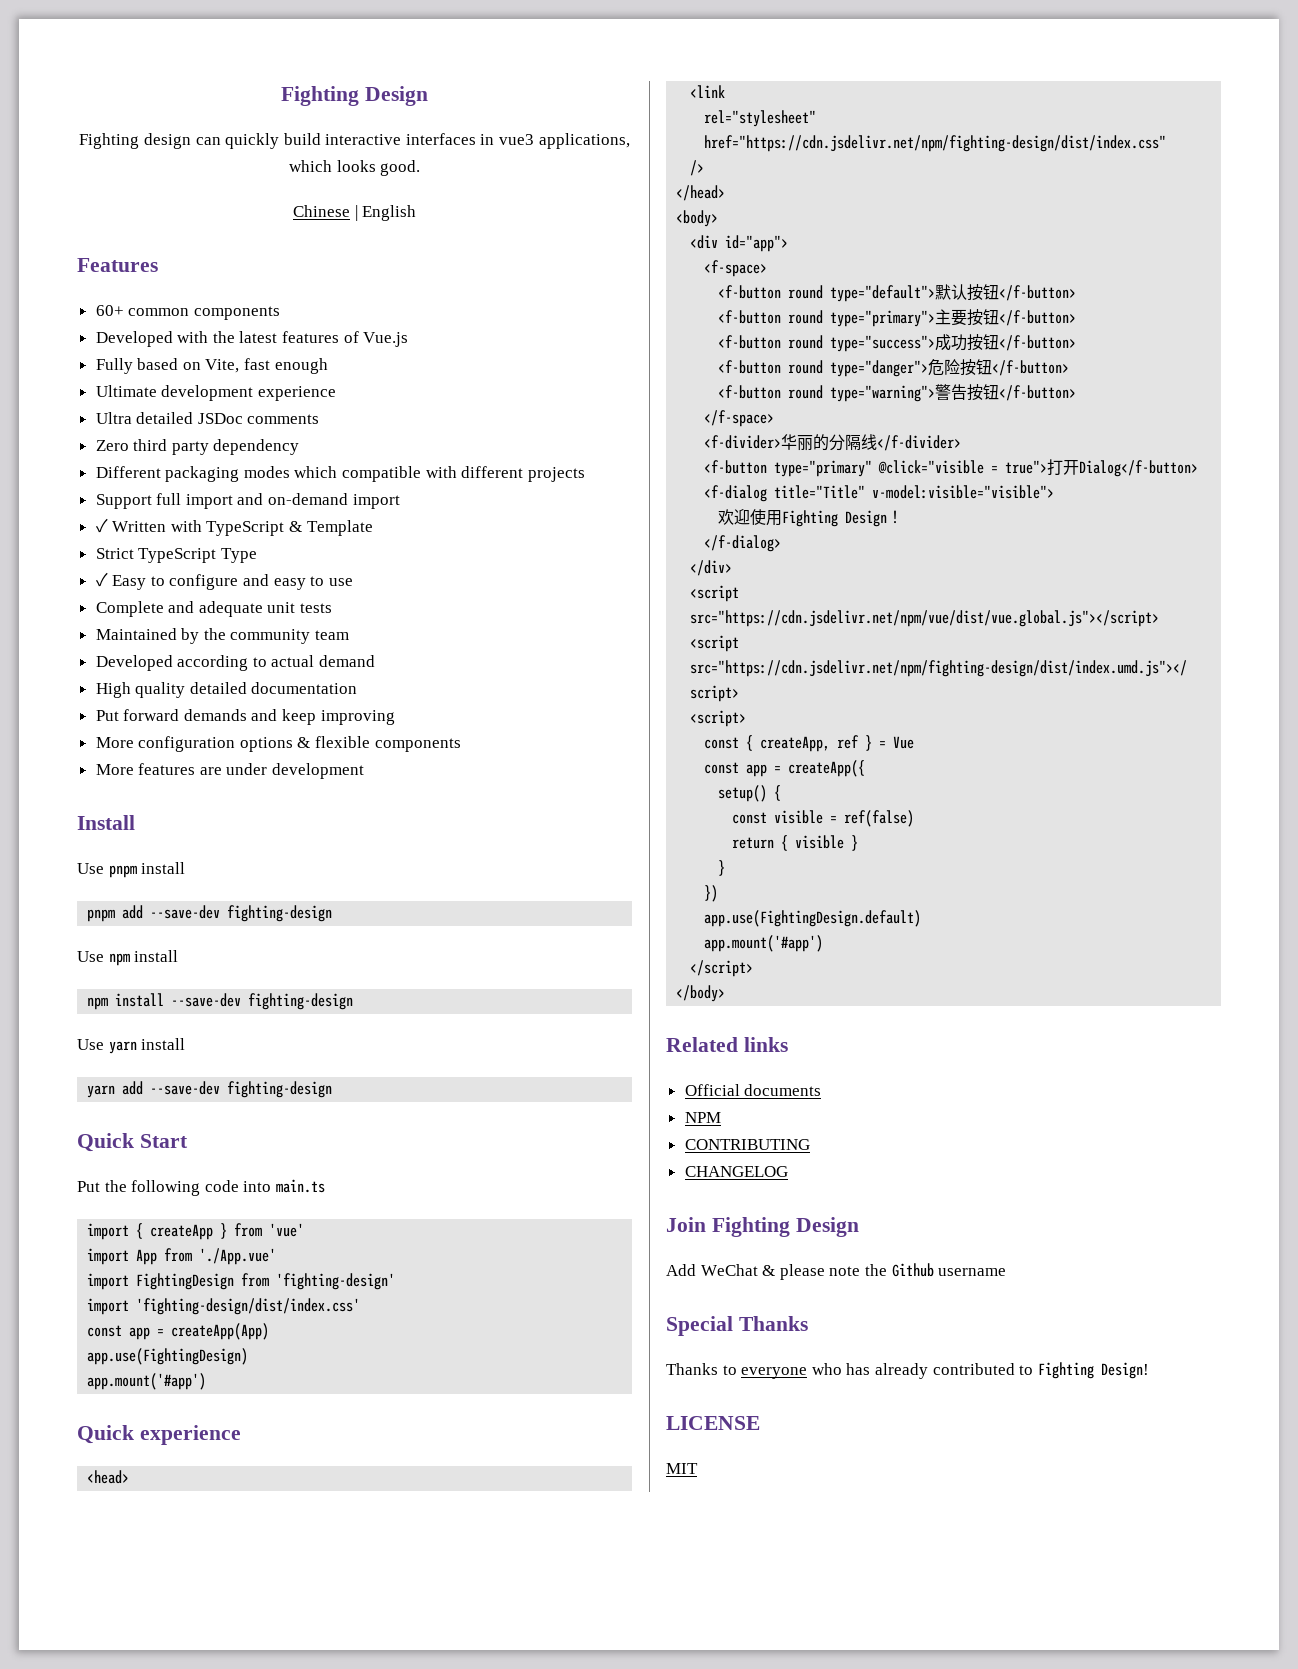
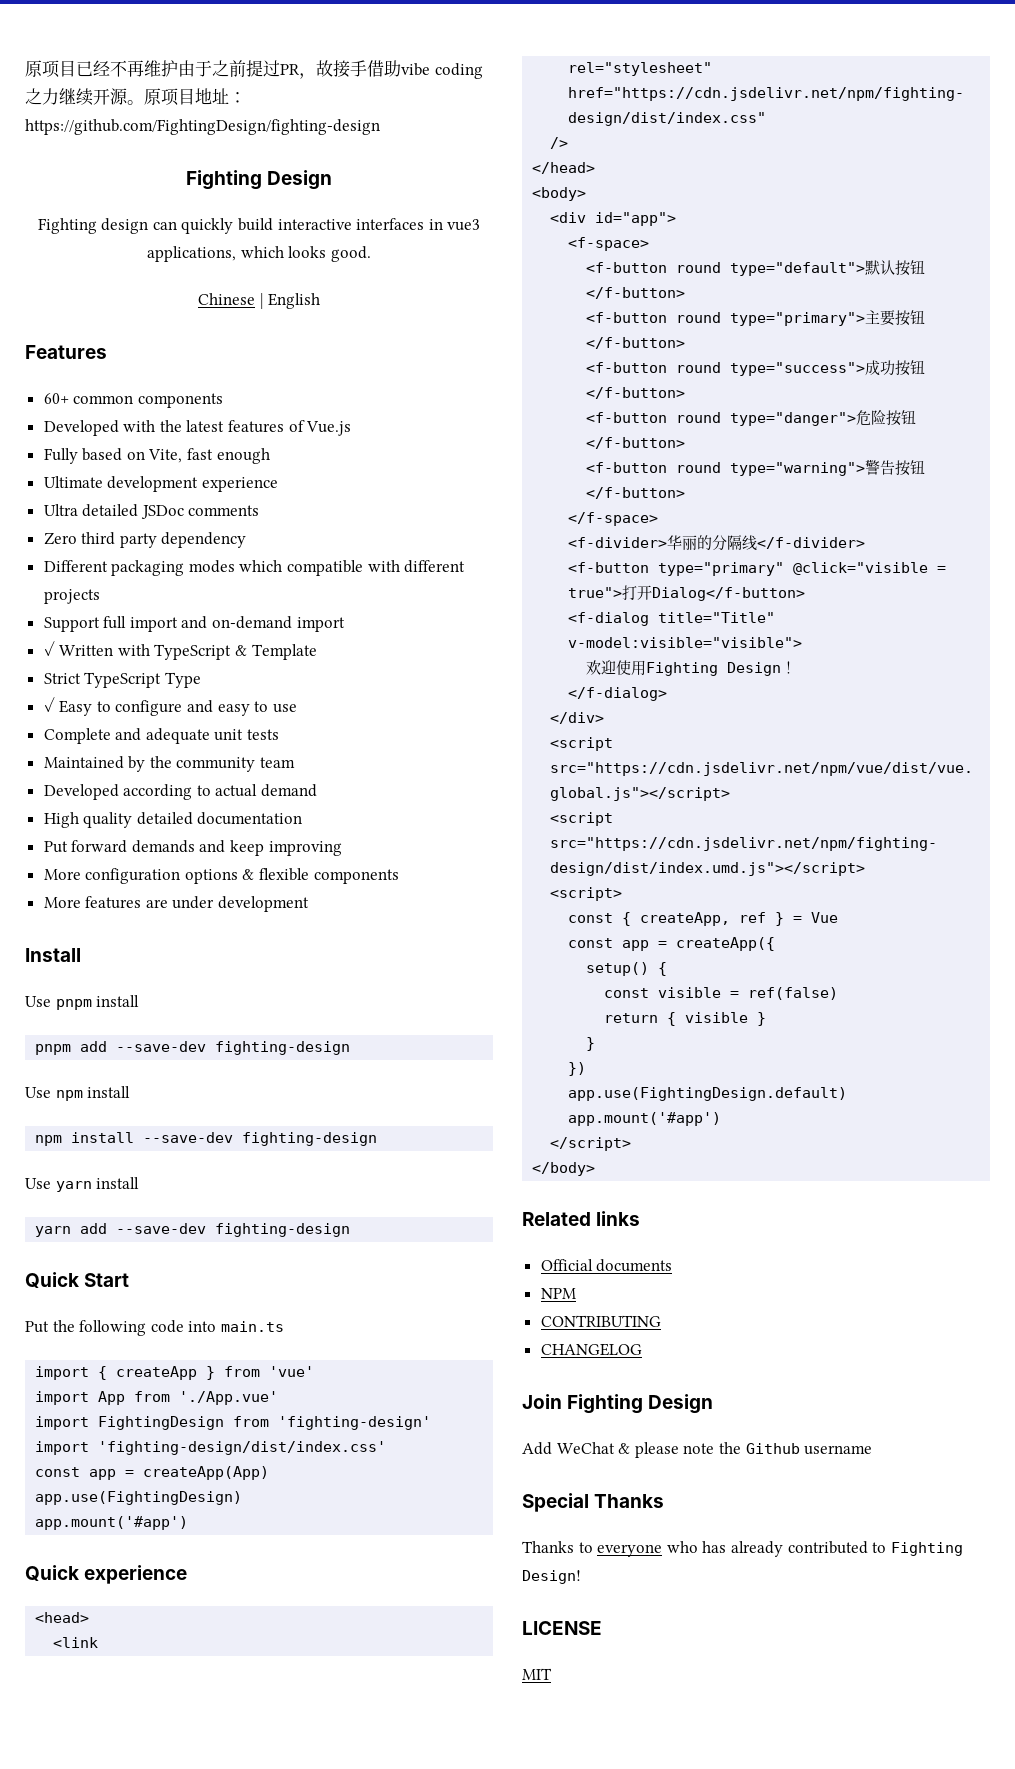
(281, 96) none -> [25,60,483,79] [25,88,246,106] [25,119,380,135] 原项目已经不再维护由于之前提过PR，故接手借助vibe coding之力继续开源。原项目地址：https://github.com/FightingDesign/fighting-design //

